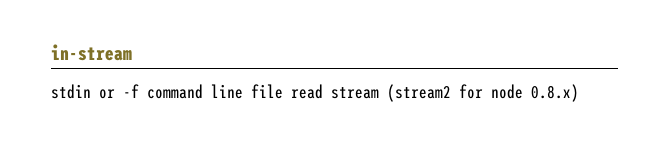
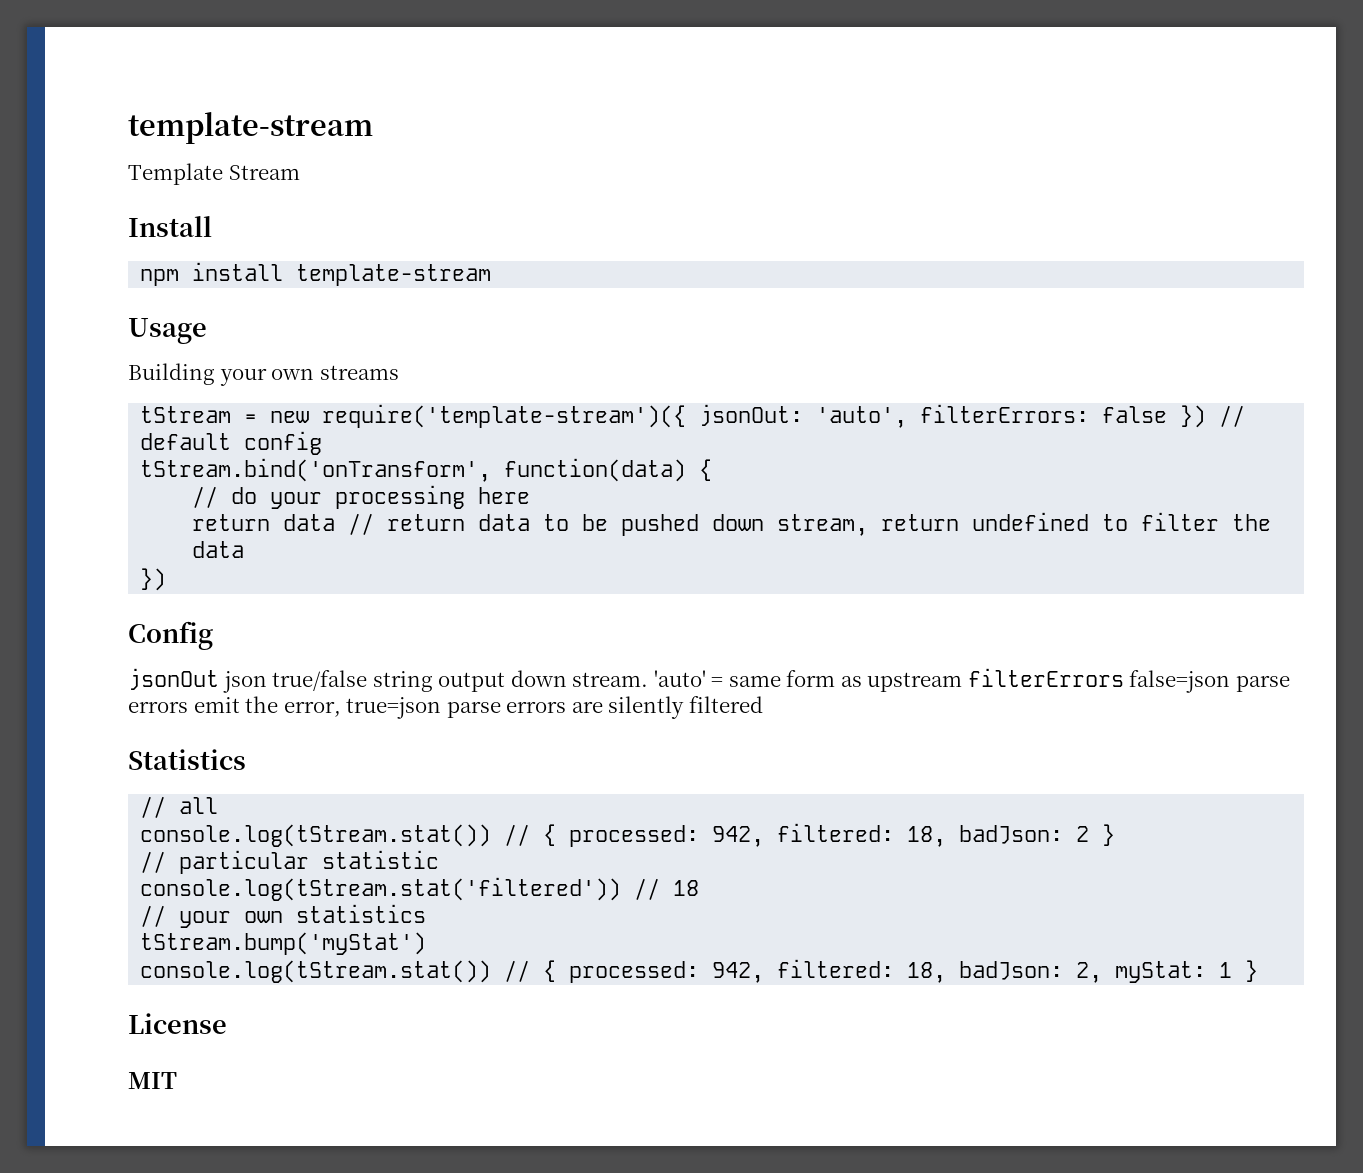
[51,44,132,61] [51,84,579,102] in-stream // stdin or -f command line file read stream (stream2 for node 0.8.x) -> [128,112,373,144] [128,163,300,185] [128,216,212,237] [140,262,492,286] [128,318,207,344] [128,363,399,386] [140,404,1246,428] [140,431,323,455] [140,458,713,482] [192,485,531,509] [192,512,1272,536] [192,541,245,558] [140,568,167,591] [128,621,213,650] [128,668,1291,693] [128,696,763,719] [128,749,246,770] [140,796,219,818] [140,823,1116,847] [140,850,440,874] [140,877,700,901] [140,904,427,928] [140,932,427,955] [140,959,1259,983] [128,1013,227,1034] [128,1072,177,1089] template-stream // Template Stream // Install // npm install template-stream // Usage // Building your own streams // tStream = new require('template-stream')({ jsonOut: 'auto', filterErrors: false }) // default config // tStream.bind('onTransform', function(data) { // // do your processing here // return data // return data to be pushed down stream, return undefined to filter the data // }) // Config // jsonOut json true/false string output down stream. 'auto' = same form as upstream filterErrors false=json parse errors emit the error, true=json parse errors are silently filtered // Statistics // // all // console.log(tStream.stat()) // { processed: 942, filtered: 18, badJson: 2 } // // particular statistic // console.log(tStream.stat('filtered')) // 18 // // your own statistics // tStream.bump('myStat') // console.log(tStream.stat()) // { processed: 942, filtered: 18, badJson: 2, myStat: 1 } // License // MIT

